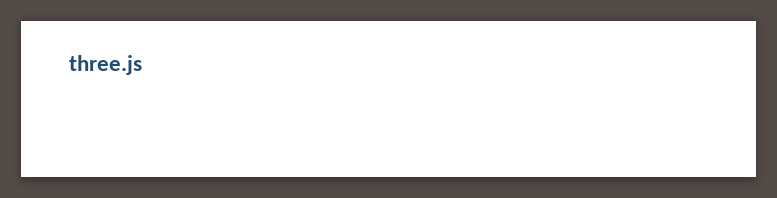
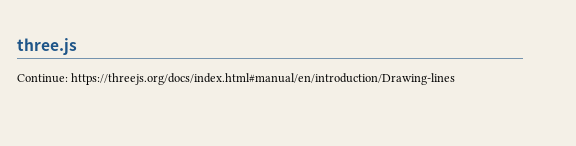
(142, 65) none -> [17,73,456,85] // Continue: https://threejs.org/docs/index.html#manual/en/introduction/Drawing-lines

